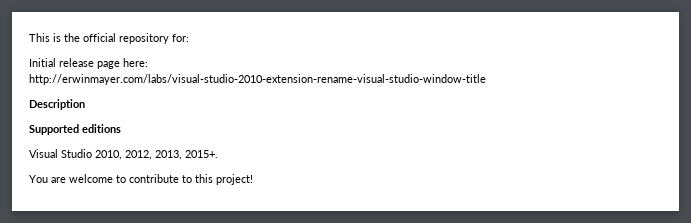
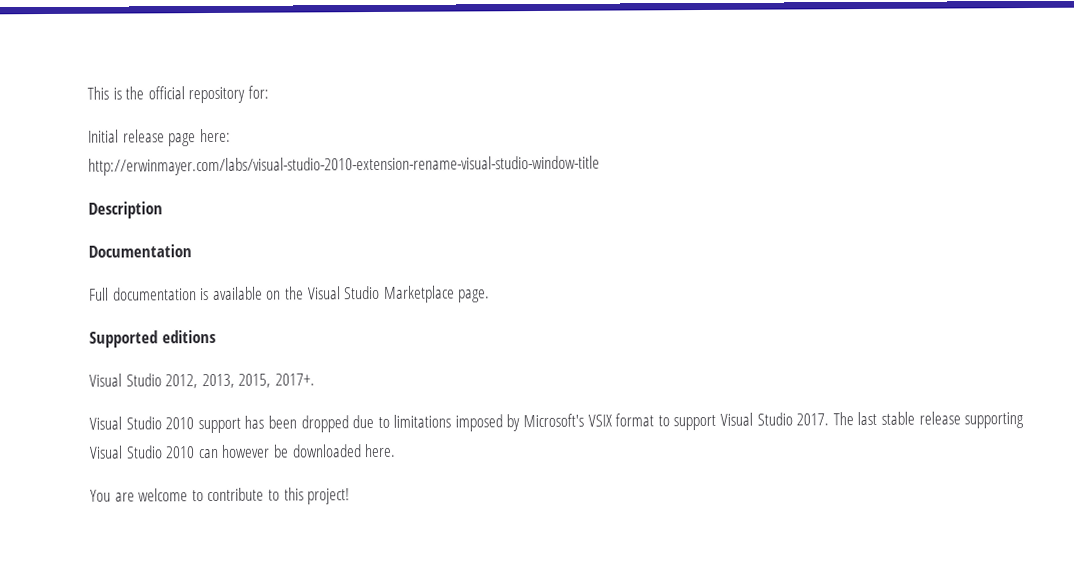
(85, 104) none -> [88,244,192,258] [89,285,491,303] // Documentation // Full documentation is available on the Visual Studio Marketplace page.
[95,150,122,160] 2010, -> (162, 380) none
[185,150,218,158] 2015+. -> [238,373,315,388] [89,411,1025,434] [89,443,397,459] 2015, 2017+. // Visual Studio 2010 support has been dropped due to limitations imposed by Microsoft's VSIX format to support Visual Studio 2017. The last stable release supporting Visual Studio 2010 can however be downloaded here.

